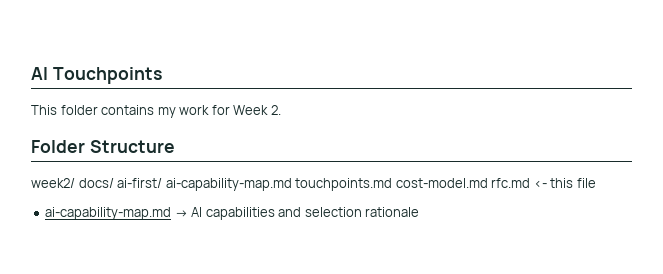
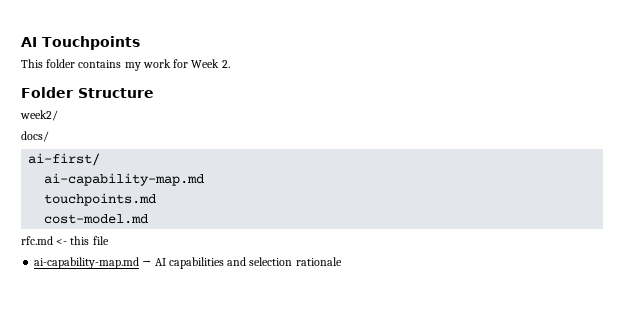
(75, 183) none -> (58, 115) //
(114, 183) none -> (49, 136) //
[165,178,292,191] ai-capability-map.md -> [44,173,205,186] // ai-capability-map.md //
(393, 184) none -> (157, 199) //
(488, 183) none -> (149, 219) //

